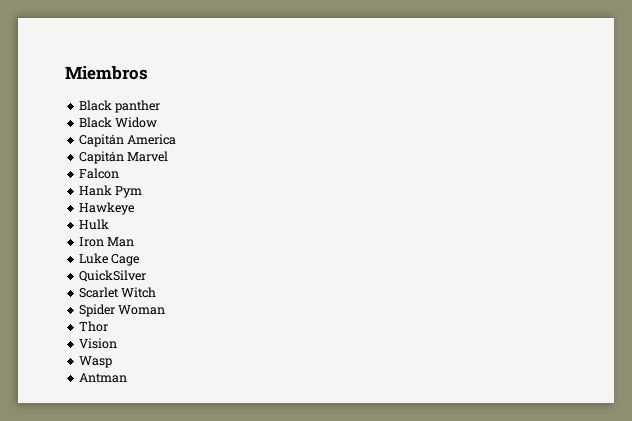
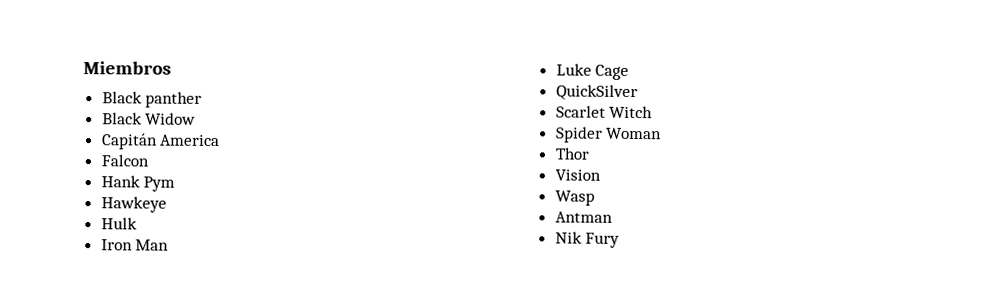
[78,151,169,164] // Capitán Marvel -> (221, 140) none
(127, 378) none -> [554,231,621,248] // Nik Fury

